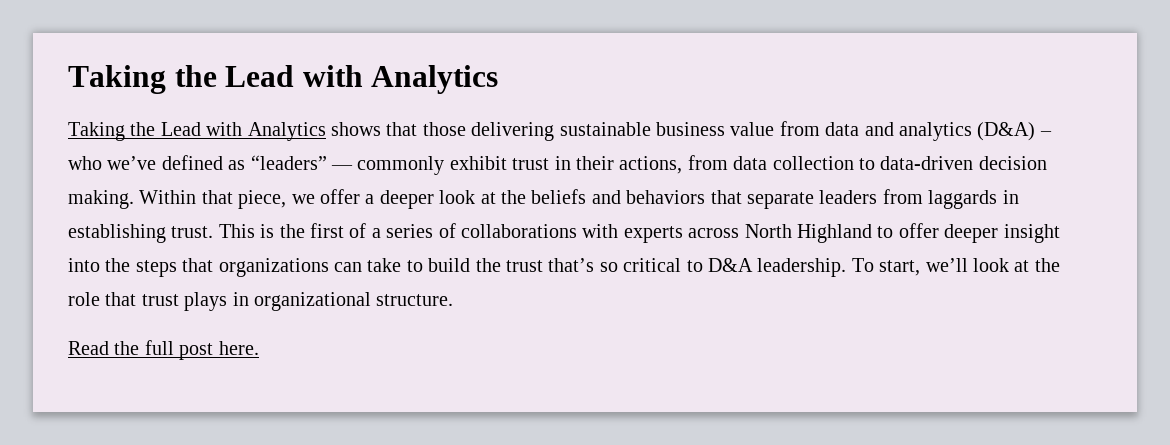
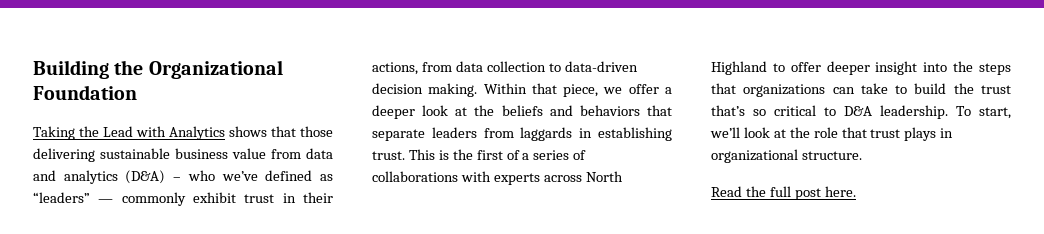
[68,65,499,94] Taking the Lead with Analytics -> [33,60,283,79] [33,85,137,100] Building the Organizational Foundation

